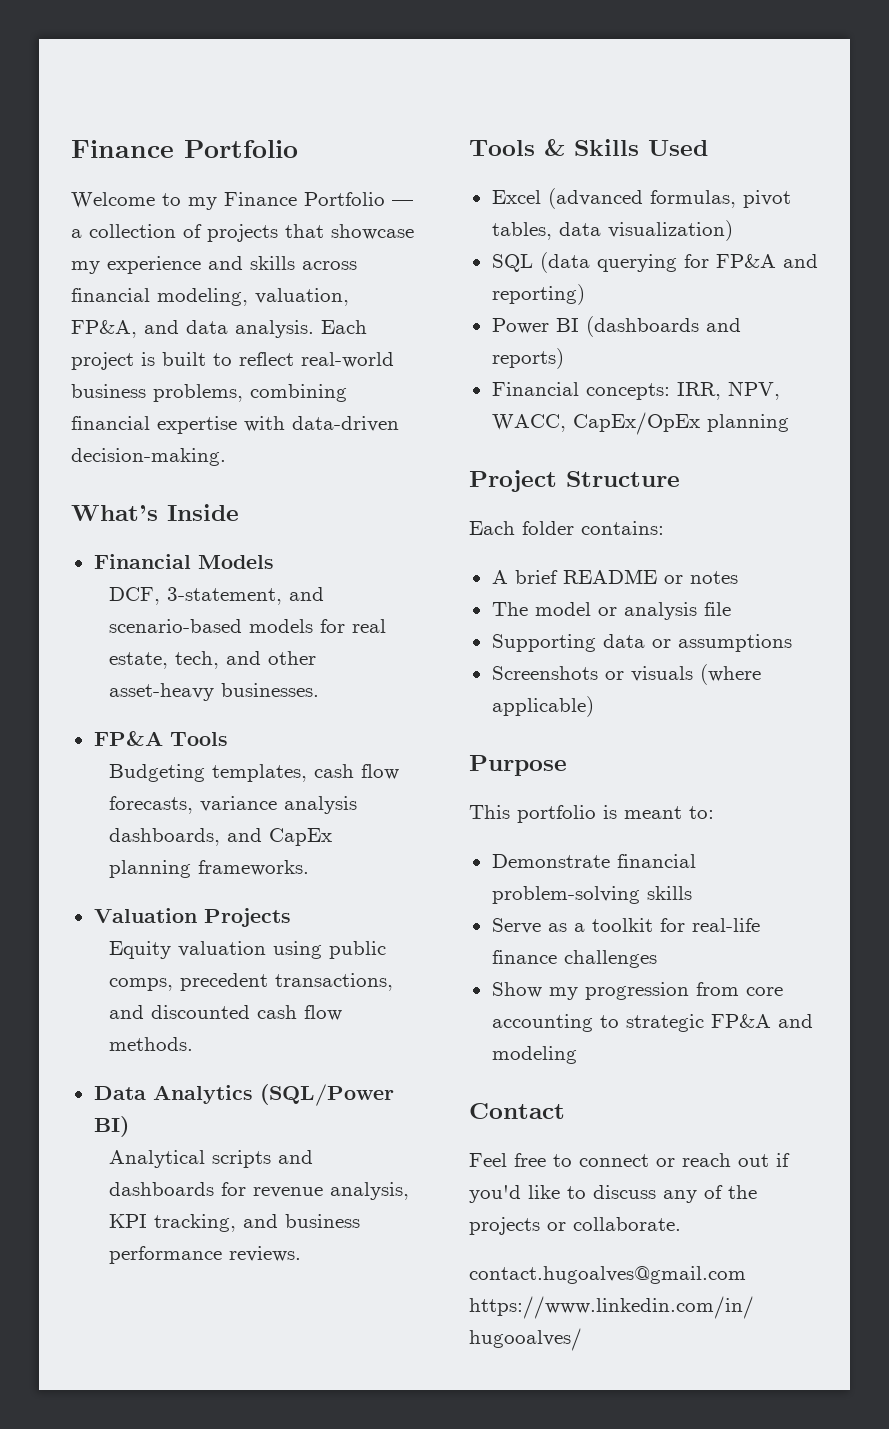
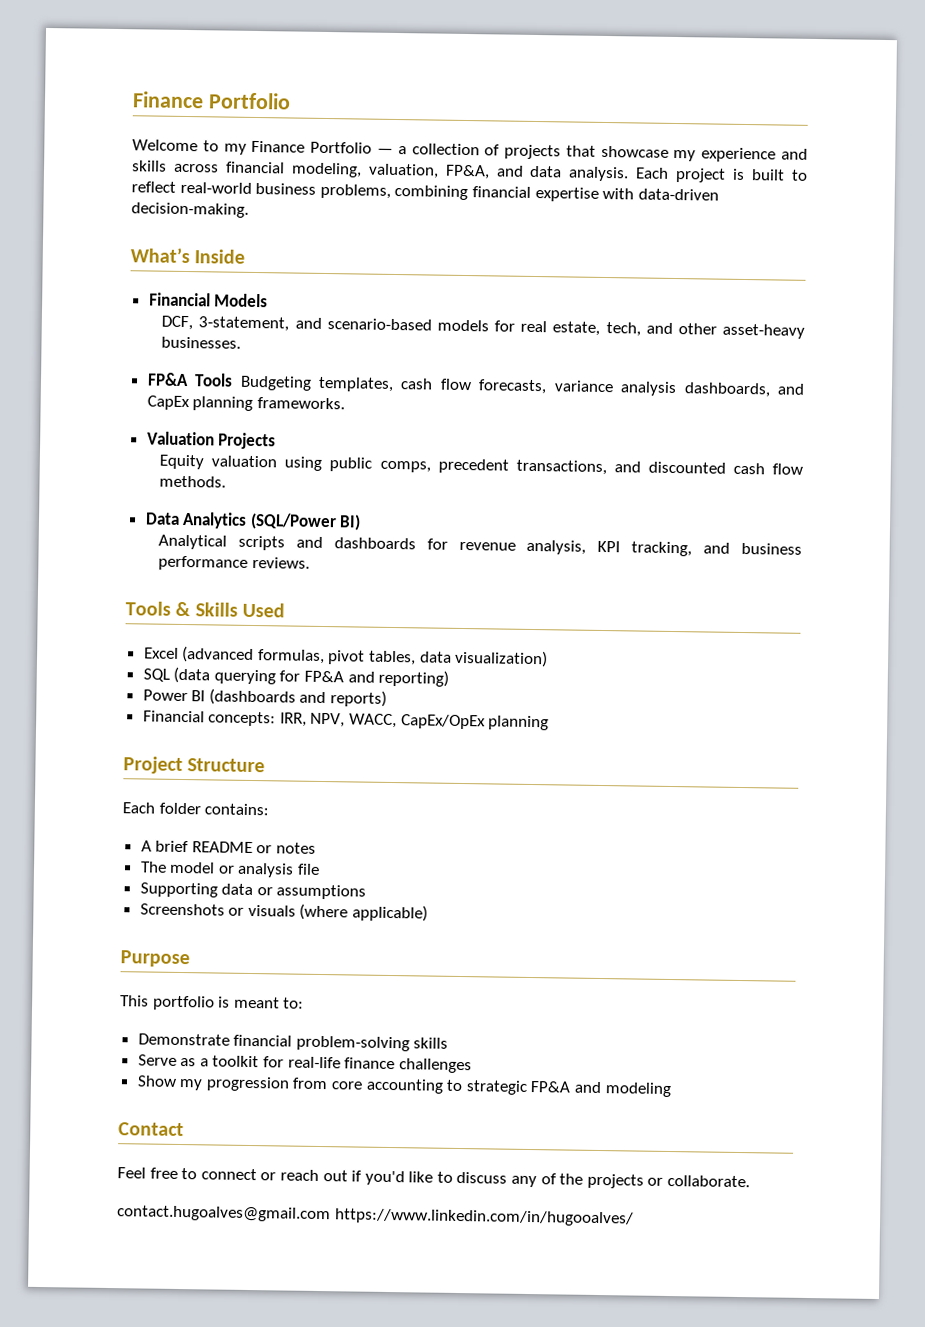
(228, 739) // -> (234, 380) none

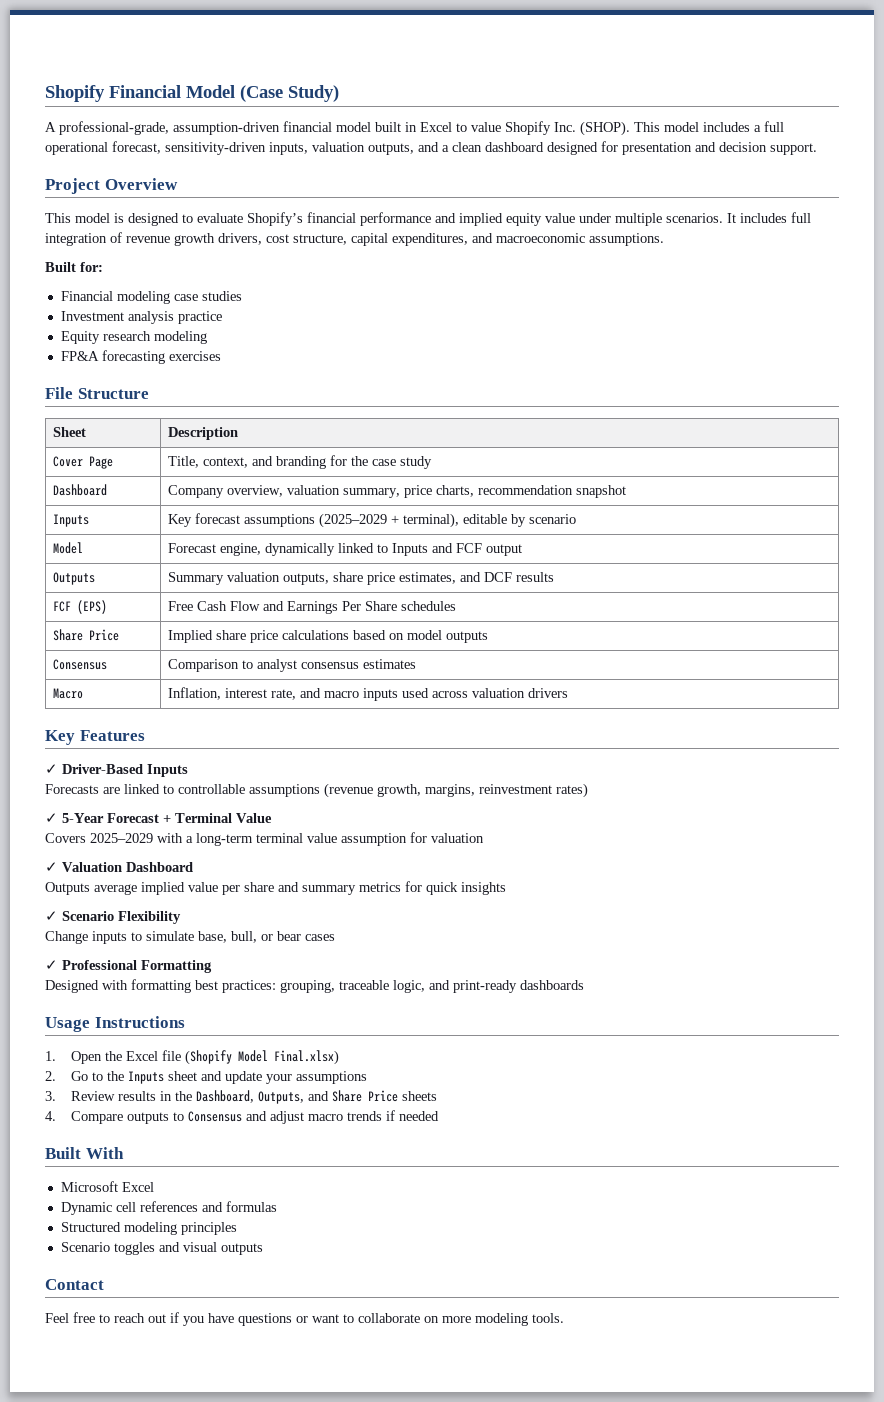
[132,91,291,110] [132,139,809,163] [132,160,808,183] [131,181,719,202] [131,202,249,218] [130,247,246,264] [148,292,269,308] [161,315,805,339] [161,336,242,349] [146,372,805,398] [146,395,345,411] [146,431,277,450] [159,454,804,476] [159,475,227,488] [144,511,362,531] [158,534,802,557] [158,555,310,571] [125,601,286,618] [143,645,549,668] [142,666,450,687] [142,688,388,707] [142,710,550,731] [123,756,266,775] [122,802,270,816] [140,840,317,854] [139,861,321,878] [139,882,367,900] [139,903,429,922] [120,950,190,968] [120,995,305,1011] [137,1033,449,1052] [137,1054,472,1074] [136,1075,672,1098] Finance Portfolio // Welcome to my Finance Portfolio — a collection of projects that showcase my experience and skills across financial modeling, valuation, FP&A, and data analysis. Each project is built to reflect real-world business problems, combining financial expertise with data-driven decision-making. // What’s Inside // Financial Models // DCF, 3-statement, and scenario-based models for real estate, tech, and other asset-heavy businesses. // FP&A Tools Budgeting templates, cash flow forecasts, variance analysis dashboards, and CapEx planning frameworks. // Valuation Projects // Equity valuation using public comps, precedent transactions, and discounted cash flow methods. // Data Analytics (SQL/Power BI) // Analytical scripts and dashboards for revenue analysis, KPI tracking, and business performance reviews. // Tools & Skills Used // Excel (advanced formulas, pivot tables, data visualization) // SQL (data querying for FP&A and reporting) // Power BI (dashboards and reports) // Financial concepts: IRR, NPV, WACC, CapEx/OpEx planning // Project Structure // Each folder contains: // A brief README or notes // The model or analysis file // Supporting data or assumptions // Screenshots or visuals (where applicable) // Purpose // This portfolio is meant to: // Demonstrate financial problem-solving skills // Serve as a toolkit for real-life finance challenges // Show my progression from core accounting to strategic FP&A and modeling -> [45,85,339,102] [45,121,784,136] [45,141,817,155] [45,178,178,194] [45,212,811,226] [45,232,664,246] [45,262,103,272] [60,291,242,304] [60,311,222,324] [60,331,207,344] [60,350,221,364] [45,387,149,399] [52,427,86,437] [167,427,238,440] [52,456,113,469] [167,455,432,469] [52,484,107,496] [167,485,626,498] [52,514,89,527] [167,513,576,528] [52,542,83,554] [167,543,522,556] [52,572,95,585] [167,572,554,585] [52,600,107,614] [167,601,456,614] [52,629,119,641] [167,630,488,643] [52,659,107,670] [167,659,416,672] [52,688,83,699] [167,687,568,701] [45,730,145,745] [45,764,188,777] [45,783,588,798] [45,813,272,823] [45,832,484,846] [45,862,193,872] [45,881,506,895] [45,911,181,924] [45,931,335,944] [45,960,212,973] [45,979,584,993] [45,1016,185,1032] [45,1050,339,1065] [45,1071,367,1084] [45,1090,437,1104] [45,1110,439,1124] [45,1147,124,1159] [60,1181,154,1192] [60,1201,277,1215] [60,1222,237,1235] [60,1242,263,1255] Shopify Financial Model (Case Study) // A professional-grade, assumption-driven financial model built in Excel to value Shopify Inc. (SHOP). This model includes a full operational forecast, sensitivity-driven inputs, valuation outputs, and a clean dashboard designed for presentation and decision support. // Project Overview // This model is designed to evaluate Shopify’s financial performance and implied equity value under multiple scenarios. It includes full integration of revenue growth drivers, cost structure, capital expenditures, and macroeconomic assumptions. // Built for: // Financial modeling case studies // Investment analysis practice // Equity research modeling // FP&A forecasting exercises // File Structure // Sheet | Description // Cover Page | Title, context, and branding for the case study // Dashboard | Company overview, valuation summary, price charts, recommendation snapshot // Inputs | Key forecast assumptions (2025–2029 + terminal), editable by scenario // Model | Forecast engine, dynamically linked to Inputs and FCF output // Outputs | Summary valuation outputs, share price estimates, and DCF results // FCF (EPS) | Free Cash Flow and Earnings Per Share schedules // Share Price | Implied share price calculations based on model outputs // Consensus | Comparison to analyst consensus estimates // Macro | Inflation, interest rate, and macro inputs used across valuation drivers // Key Features // ✓ Driver-Based Inputs // Forecasts are linked to controllable assumptions (revenue growth, margins, reinvestment rates) // ✓ 5-Year Forecast + Terminal Value // Covers 2025–2029 with a long-term terminal value assumption for valuation // ✓ Valuation Dashboard // Outputs average implied value per share and summary metrics for quick insights // ✓ Scenario Flexibility // Change inputs to simulate base, bull, or bear cases // ✓ Professional Formatting // Designed with formatting best practices: grouping, traceable logic, and print-ready dashboards // Usage Instructions // 1. Open the Excel file (Shopify Model Final.xlsx) // 2. Go to the Inputs sheet and update your assumptions // 3. Review results in the Dashboard, Outputs, and Share Price sheets // 4. Compare outputs to Consensus and adjust macro trends if needed // Built With // Microsoft Excel // Dynamic cell references and formulas // Structured modeling principles // Scenario toggles and visual outputs
[200,1168,277,1181] connect or -> (110, 1318) none
[364,1170,751,1189] [117,1205,634,1227] you'd like to discuss any of the projects or collaborate. // contact.hugoalves@gmail.com https://www.linkedin.com/in/hugooalves/ -> [183,1313,564,1326] you have questions or want to collaborate on more modeling tools.

